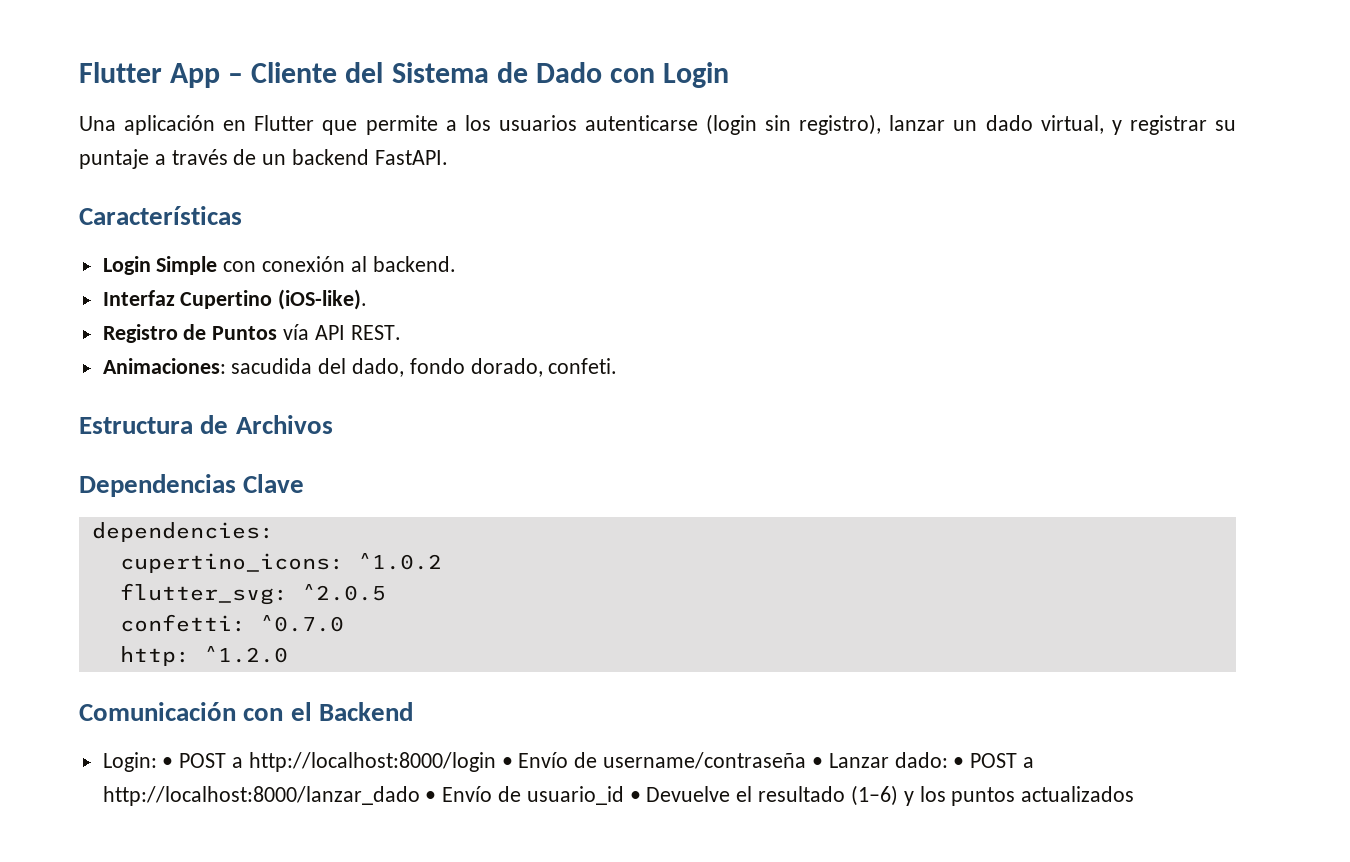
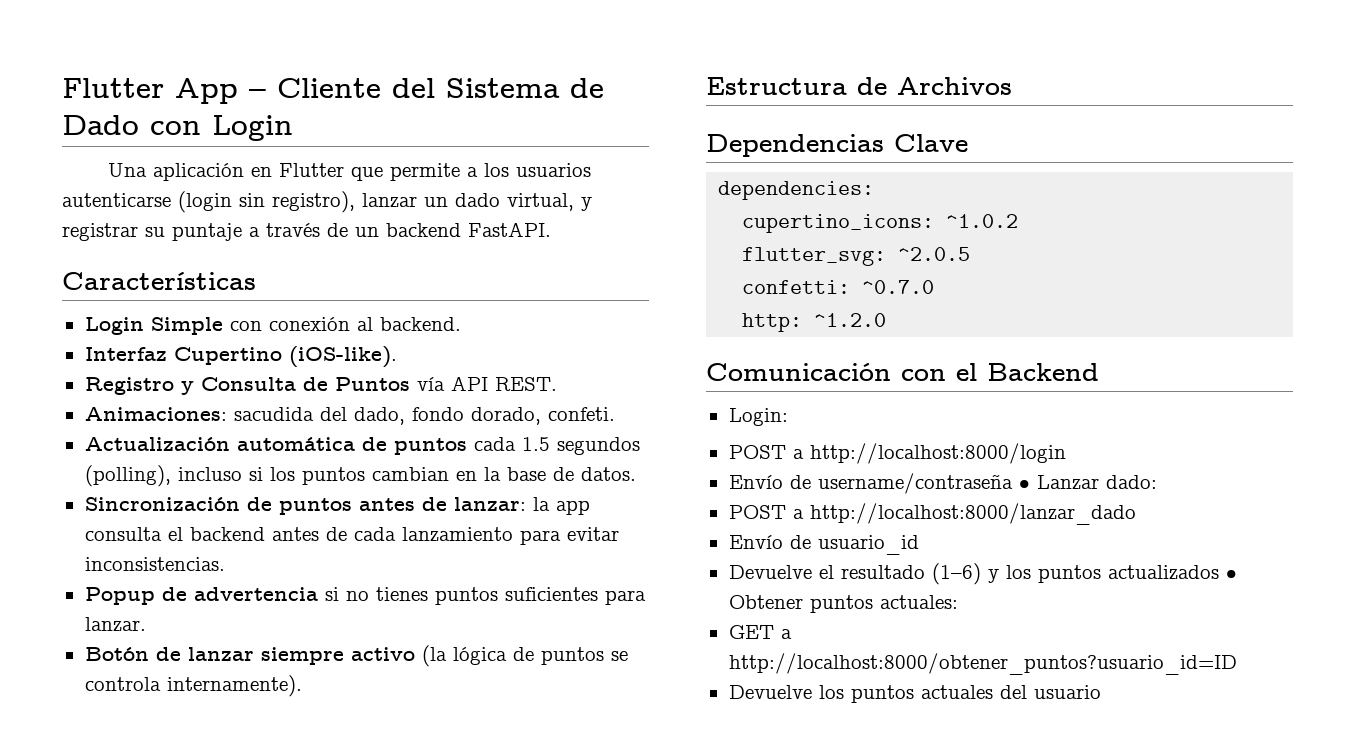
(178, 333) none -> [180,377,296,395] y Consulta
(618, 366) none -> [84,437,640,455] [84,465,636,487] [84,497,590,515] [84,527,619,545] [84,557,225,571] [84,587,646,605] [84,617,146,632] [84,645,628,667] [84,675,302,697] // Actualización automática de puntos cada 1.5 segundos (polling), incluso si los puntos cambian en la base de datos. // Sincronización de puntos antes de lanzar: la app consulta el backend antes de cada lanzamiento para evitar inconsistencias. // Popup de advertencia si no tienes puntos suficientes para lanzar. // Botón de lanzar siempre activo (la lógica de puntos se controla internamente).
[162,757,174,768] • -> (788, 417) //
[501,757,513,768] • -> (1066, 453) //
[953,757,965,768] • -> (1157, 482) //
[425,791,437,802] • -> (1136, 514) //
[629,791,641,802] • -> (919, 545) //
(1135, 794) none -> [1225,570,1237,579] [728,595,958,613] [728,625,792,639] [728,653,1237,675] [728,685,1101,703] • Obtener puntos actuales: // GET a http://localhost:8000/obtener_puntos?usuario_id=ID // Devuelve los puntos actuales del usuario

